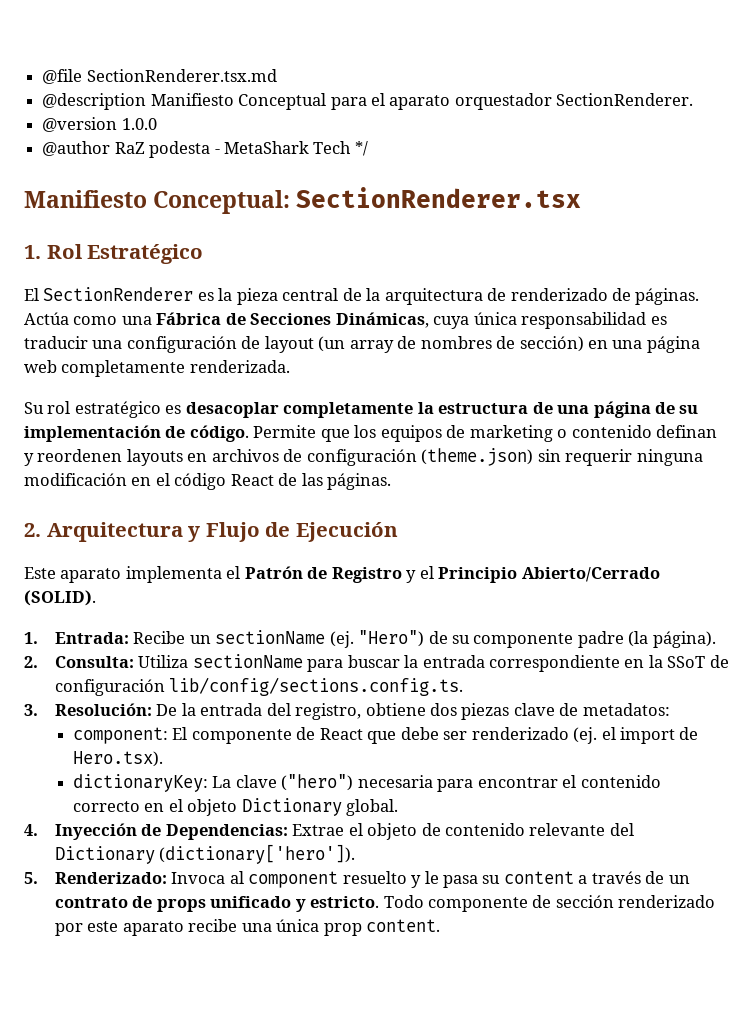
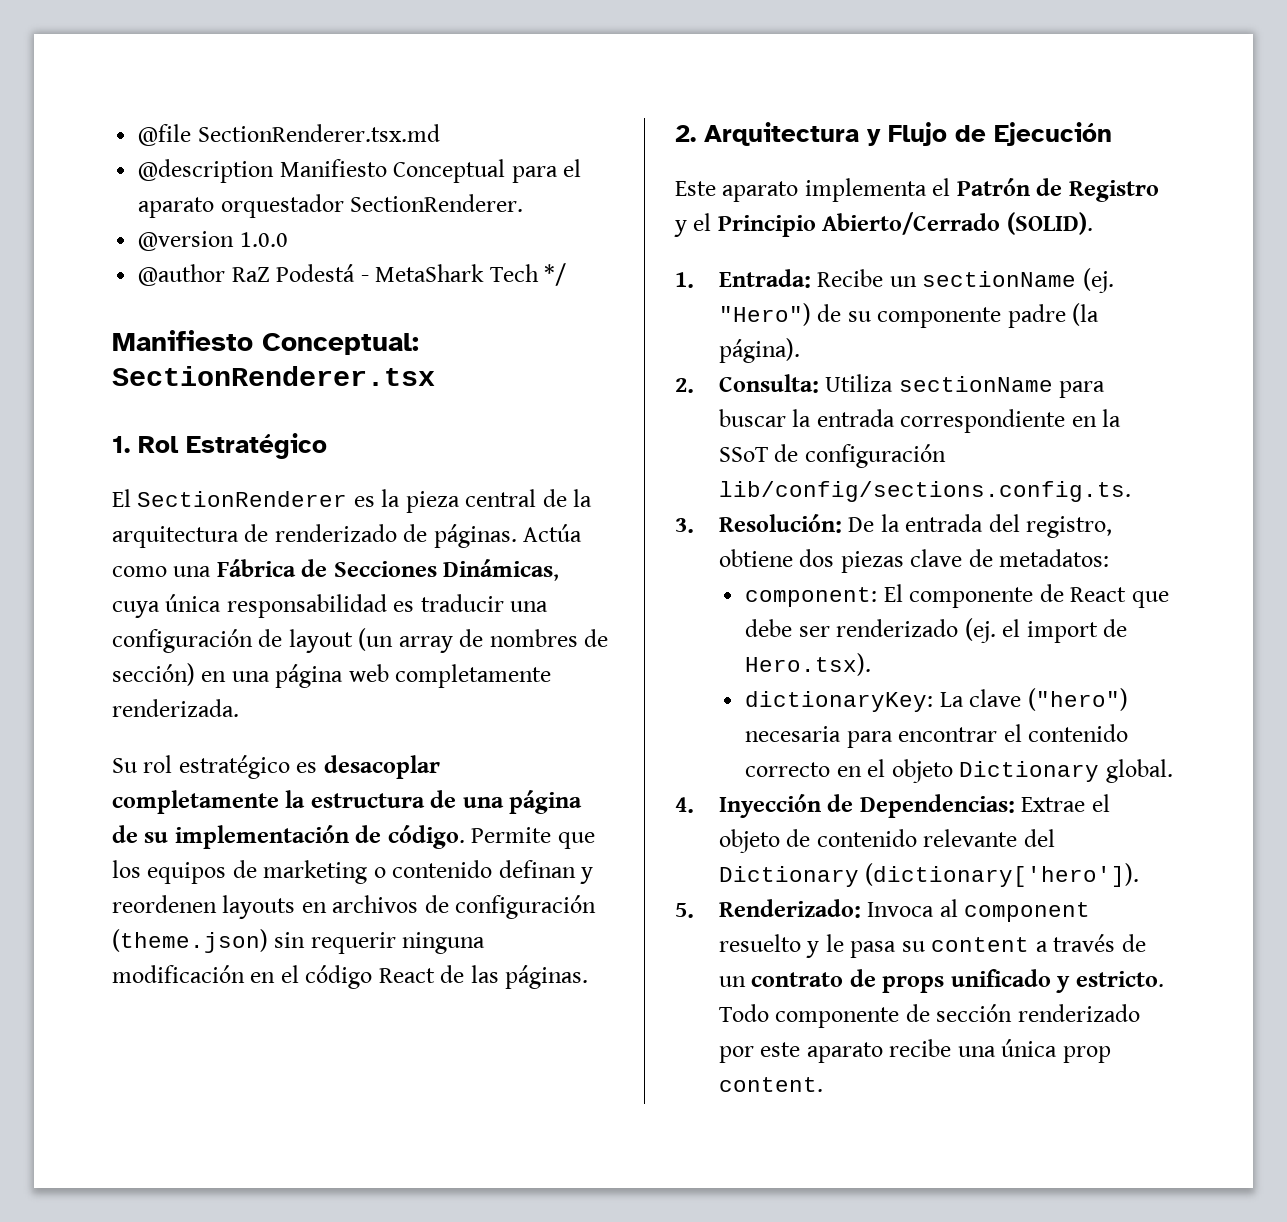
[149,141,211,158] podesta -> [276,264,356,282] Podestá

